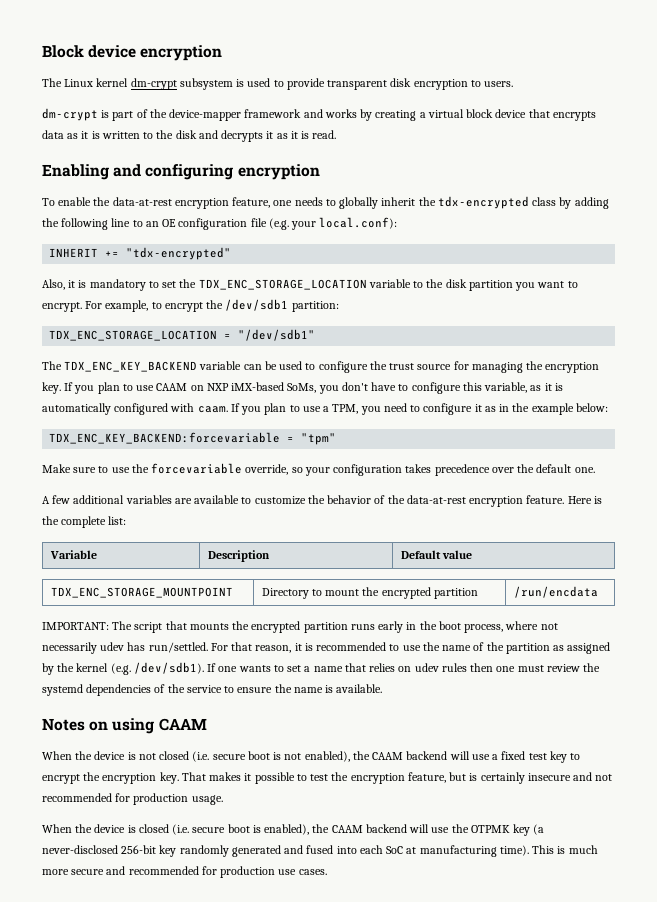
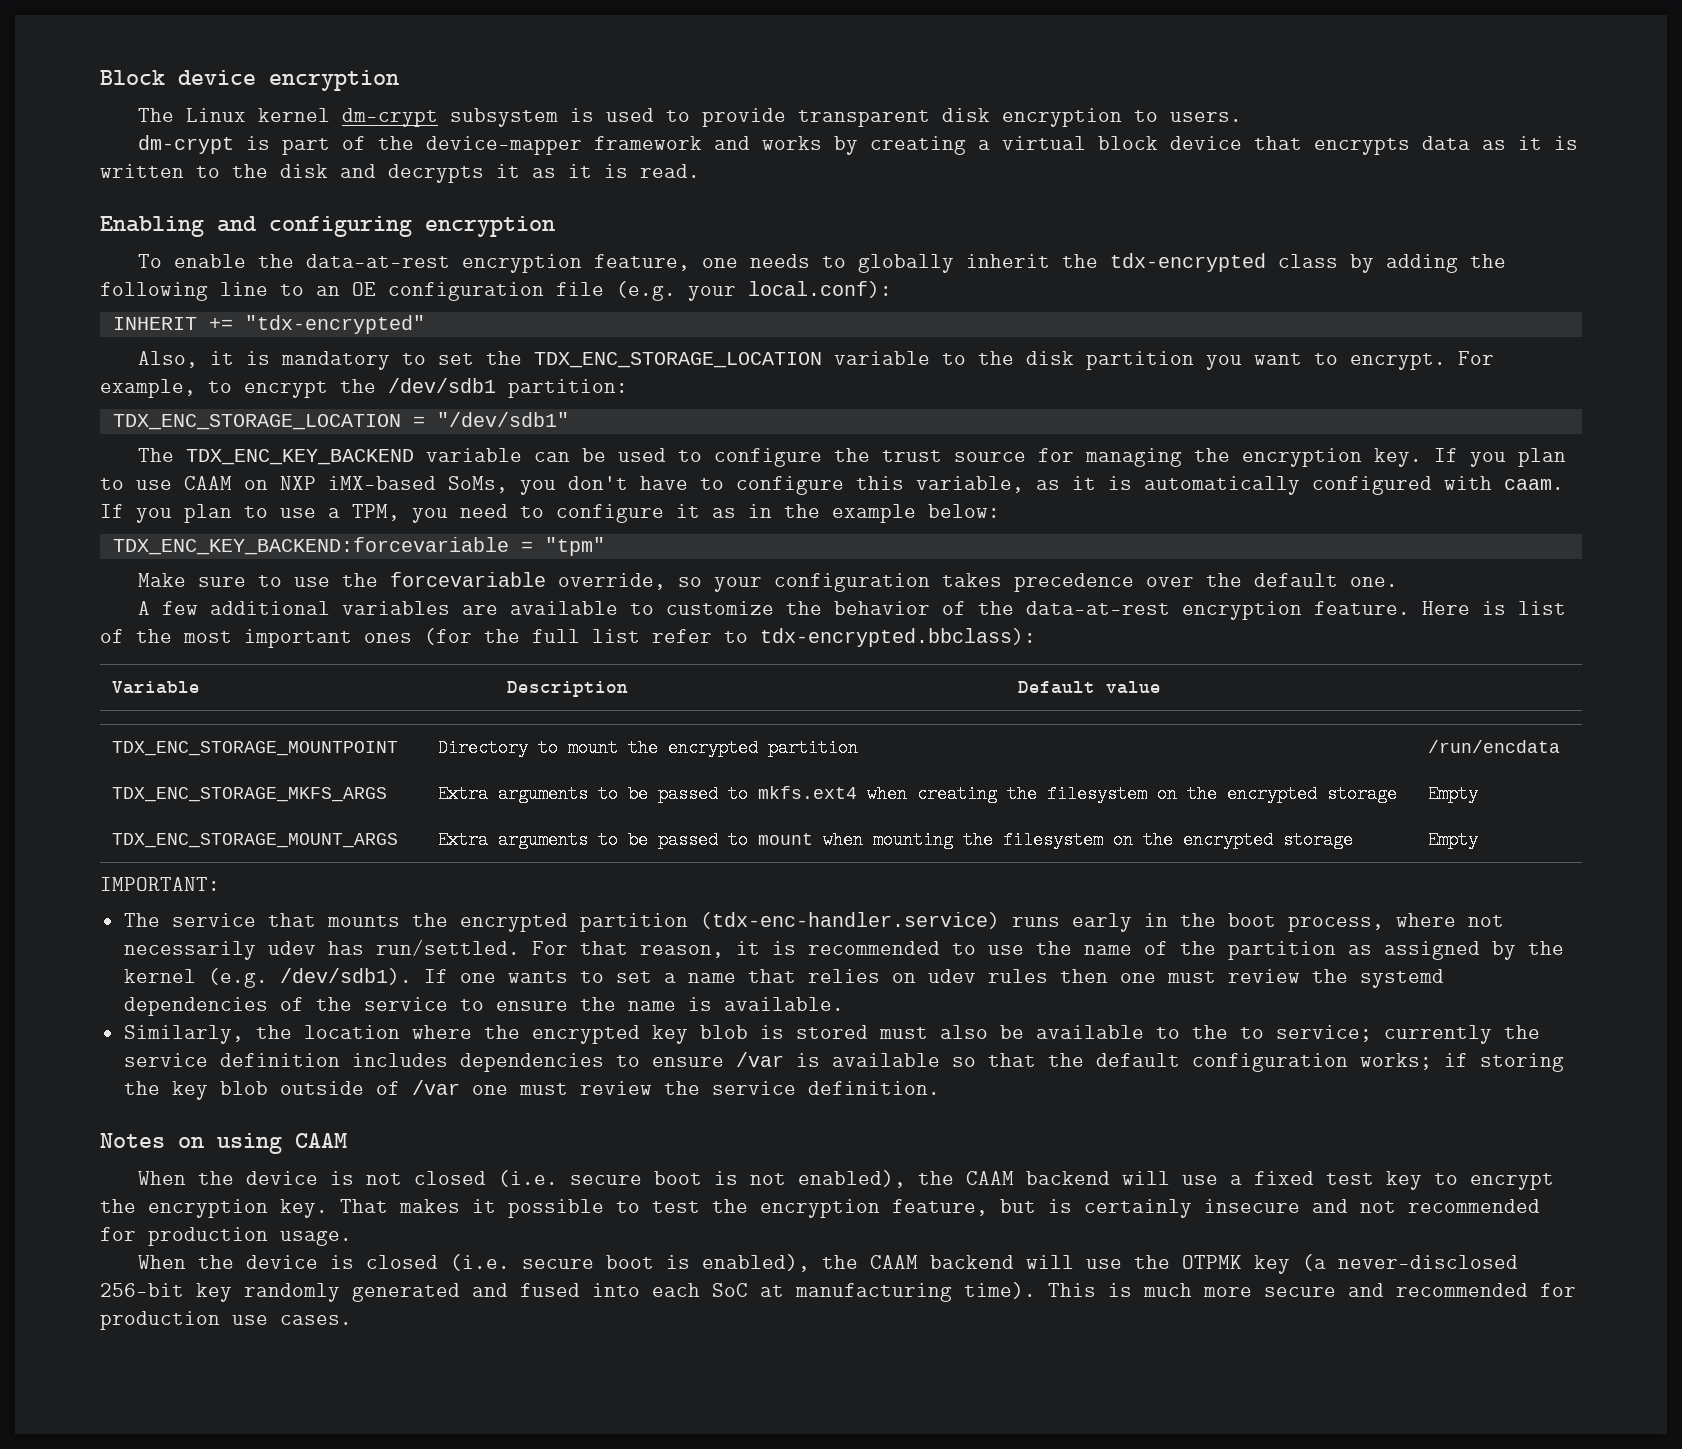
[42,516,127,528] the complete list: -> [1518,601,1567,615] [100,628,1036,648] list of the most important ones (for the full list refer to tdx-encrypted.bbclass):
(598, 592) none -> [111,787,387,802] [437,785,1397,803] [1427,785,1478,803] [111,833,398,848] [437,831,1353,849] [1427,831,1478,849] // TDX_ENC_STORAGE_MKFS_ARGS | Extra arguments to be passed to mkfs.ext4 when creating the filesystem on the encrypted storage | Empty // TDX_ENC_STORAGE_MOUNT_ARGS | Extra arguments to be passed to mount when mounting the filesystem on the encrypted storage | Empty
[112,621,163,633] The script -> [123,913,256,927] // The service
(348, 627) none -> [699,912,1000,929] (tdx-enc-handler.service)
(383, 688) none -> [123,1025,1540,1044] [123,1052,1564,1072] [123,1080,940,1100] // Similarly, the location where the encrypted key blob is stored must also be available to the to service; currently the service definition includes dependencies to ensure /var is available so that the default configuration works; if storing the key blob outside of /var one must review the service definition.

